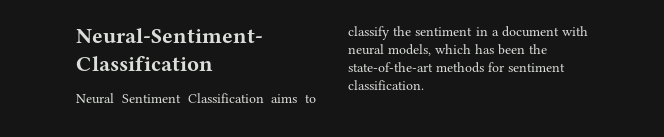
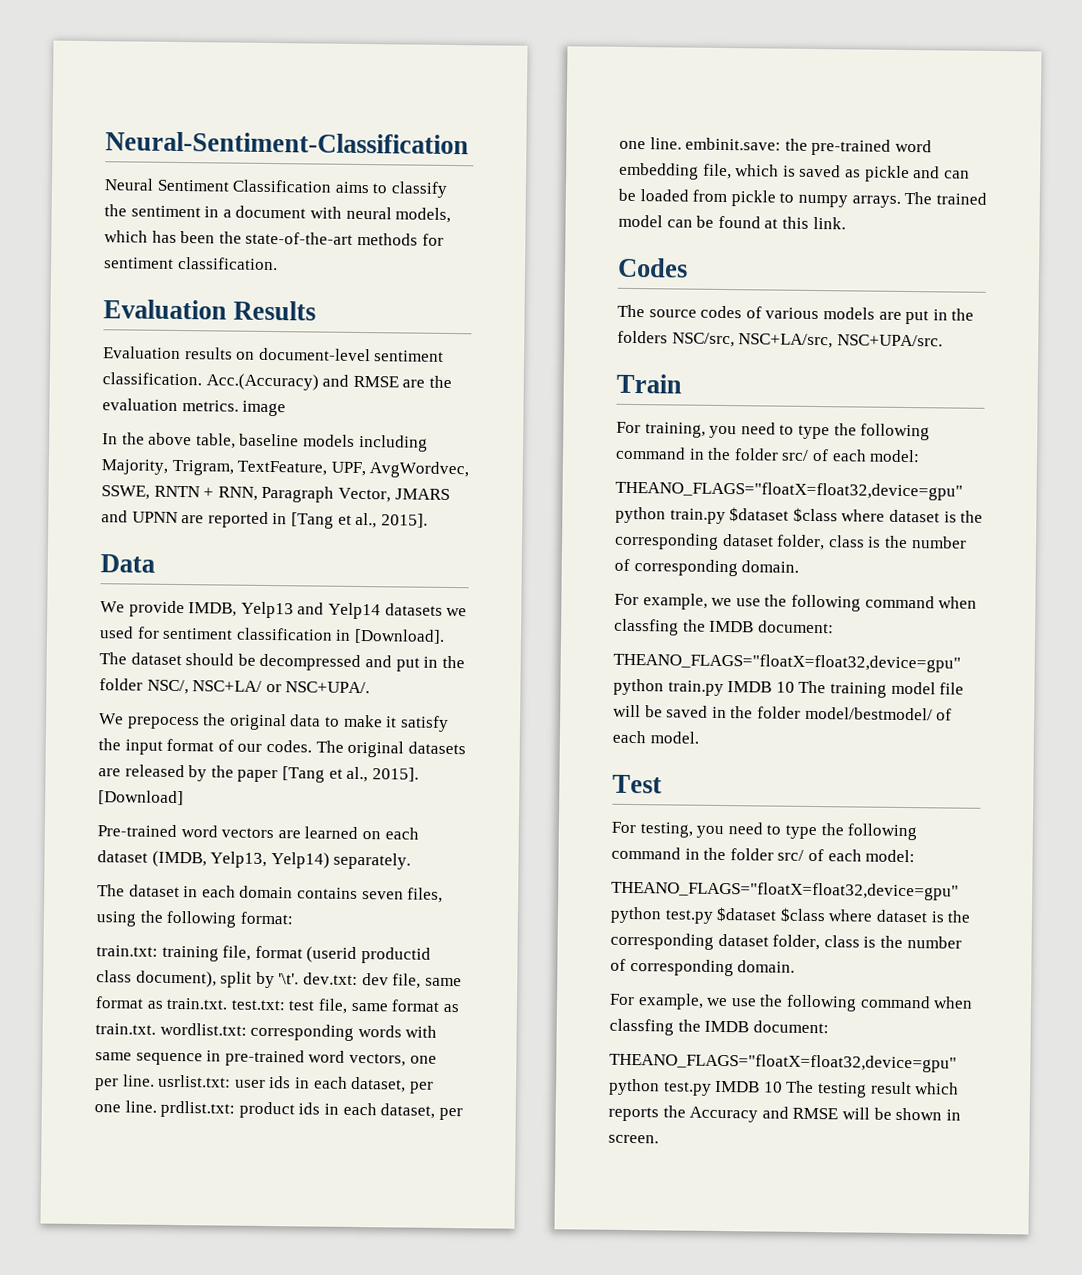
(424, 85) none -> [103,299,317,321] [103,346,445,362] [102,372,452,391] [102,398,287,417] [102,432,428,452] [101,459,470,479] [101,485,450,503] [101,510,428,529] [100,554,155,573] [100,600,468,620] [99,626,445,644] [99,652,465,672] [99,678,371,695] [99,713,449,732] [98,738,466,758] [98,764,419,783] [98,790,184,806] [97,824,419,840] [97,850,412,870] [97,884,444,903] [96,910,293,928] [96,945,431,964] [96,970,462,989] [95,996,459,1014] [95,1022,438,1041] [95,1049,437,1067] [94,1074,434,1094] [94,1100,463,1121] [619,137,932,156] [619,162,970,183] [618,188,987,208] [618,214,846,230] [617,257,688,278] [617,304,975,325] [617,330,943,349] [616,373,682,394] [616,421,931,441] [615,446,921,463] [615,480,963,501] [615,506,984,525] [614,532,967,551] [614,558,800,577] [614,593,978,612] [614,618,834,636] [613,652,961,673] [613,678,965,698] [613,704,953,721] [612,730,699,744] [612,774,662,794] [611,821,918,841] [611,846,916,863] [611,880,959,901] [610,906,972,924] [610,932,962,951] [610,958,796,977] [609,993,974,1012] [609,1018,829,1036] [609,1052,957,1073] [608,1078,960,1098] [608,1105,961,1123] [608,1134,659,1144] // Evaluation Results // Evaluation results on document-level sentiment classification. Acc.(Accuracy) and RMSE are the evaluation metrics. image // In the above table, baseline models including Majority, Trigram, TextFeature, UPF, AvgWordvec, SSWE, RNTN + RNN, Paragraph Vector, JMARS and UPNN are reported in [Tang et al., 2015]. // Data // We provide IMDB, Yelp13 and Yelp14 datasets we used for sentiment classification in [Download]. The dataset should be decompressed and put in the folder NSC/, NSC+LA/ or NSC+UPA/. // We prepocess the original data to make it satisfy the input format of our codes. The original datasets are released by the paper [Tang et al., 2015]. [Download] // Pre-trained word vectors are learned on each dataset (IMDB, Yelp13, Yelp14) separately. // The dataset in each domain contains seven files, using the following format: // train.txt: training file, format (userid productid class document), split by '\t'. dev.txt: dev file, same format as train.txt. test.txt: test file, same format as train.txt. wordlist.txt: corresponding words with same sequence in pre-trained word vectors, one per line. usrlist.txt: user ids in each dataset, per one line. prdlist.txt: product ids in each dataset, per one line. embinit.save: the pre-trained word embedding file, which is saved as pickle and can be loaded from pickle to numpy arrays. The trained model can be found at this link. // Codes // The source codes of various models are put in the folders NSC/src, NSC+LA/src, NSC+UPA/src. // Train // For training, you need to type the following command in the folder src/ of each model: // THEANO_FLAGS="floatX=float32,device=gpu" python train.py $dataset $class where dataset is the corresponding dataset folder, class is the number of corresponding domain. // For example, we use the following command when classfing the IMDB document: // THEANO_FLAGS="floatX=float32,device=gpu" python train.py IMDB 10 The training model file will be saved in the folder model/bestmodel/ of each model. // Test // For testing, you need to type the following command in the folder src/ of each model: // THEANO_FLAGS="floatX=float32,device=gpu" python test.py $dataset $class where dataset is the corresponding dataset folder, class is the number of corresponding domain. // For example, we use the following command when classfing the IMDB document: // THEANO_FLAGS="floatX=float32,device=gpu" python test.py IMDB 10 The testing result which reports the Accuracy and RMSE will be shown in screen.

